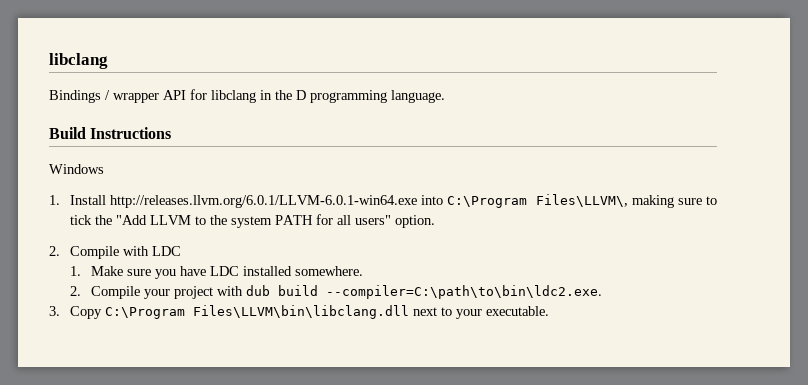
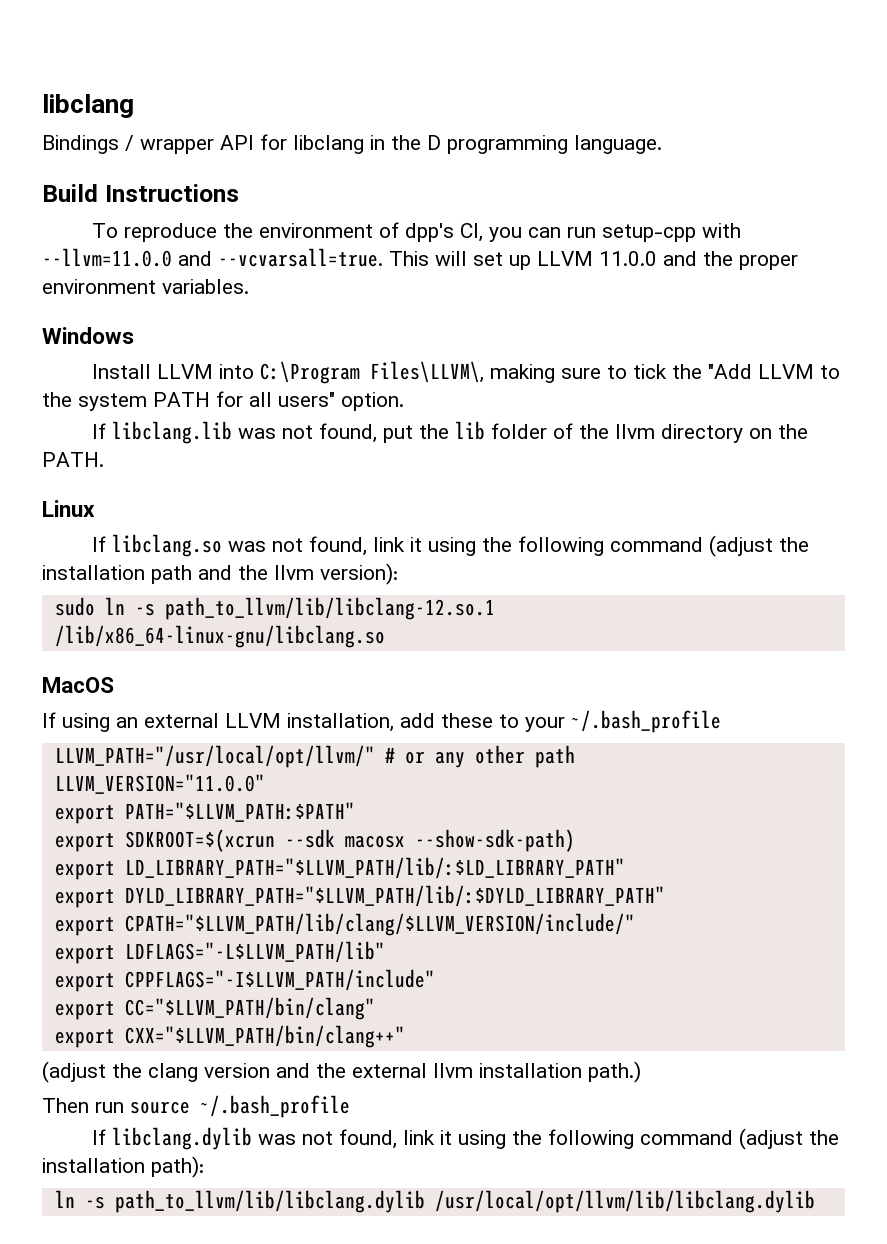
[49,164,104,174] [49,195,418,208] Windows // 1. Install http://releases.llvm.org/6.0.1/LLVM-6.0.1-win64.exe -> [92,222,742,242] [42,248,798,270] [42,279,249,294] [42,327,134,344] [92,364,214,379] To reproduce the environment of dpp's CI, you can run setup-cpp with --llvm=11.0.0 and --vcvarsall=true. This will set up LLVM 11.0.0 and the proper environment variables. // Windows // Install LLVM
[49,246,182,259] [70,266,364,279] [70,285,603,299] [49,305,550,319] 2. Compile with LDC // 1. Make sure you have LDC installed somewhere. // 2. Compile your project with dub build --compiler=C:\path\to\bin\ldc2.exe. // 3. Copy C:\Program Files\LLVM\bin\libclang.dll next to your executable. -> [92,421,809,444] [42,452,104,467] [42,500,95,517] [92,534,810,557] [42,563,398,585] [54,597,495,620] [54,625,385,648] [42,677,114,693] [42,710,721,733] [54,745,575,768] [54,774,265,794] [54,802,355,824] [54,829,575,852] [54,857,625,880] [54,885,665,908] [54,913,635,936] [54,941,385,964] [54,969,435,992] [54,997,375,1020] [54,1025,405,1048] [42,1061,641,1083] [42,1095,350,1118] [92,1127,840,1150] [42,1156,204,1178] [54,1190,815,1213] If libclang.lib was not found, put the lib folder of the llvm directory on the PATH. // Linux // If libclang.so was not found, link it using the following command (adjust the installation path and the llvm version): // sudo ln -s path_to_llvm/lib/libclang-12.so.1 /lib/x86_64-linux-gnu/libclang.so // MacOS // If using an external LLVM installation, add these to your ~/.bash_profile // LLVM_PATH="/usr/local/opt/llvm/" # or any other path // LLVM_VERSION="11.0.0" // export PATH="$LLVM_PATH:$PATH" // export SDKROOT=$(xcrun --sdk macosx --show-sdk-path) // export LD_LIBRARY_PATH="$LLVM_PATH/lib/:$LD_LIBRARY_PATH" // export DYLD_LIBRARY_PATH="$LLVM_PATH/lib/:$DYLD_LIBRARY_PATH" // export CPATH="$LLVM_PATH/lib/clang/$LLVM_VERSION/include/" // export LDFLAGS="-L$LLVM_PATH/lib" // export CPPFLAGS="-I$LLVM_PATH/include" // export CC="$LLVM_PATH/bin/clang" // export CXX="$LLVM_PATH/bin/clang++" // (adjust the clang version and the external llvm installation path.) // Then run source ~/.bash_profile // If libclang.dylib was not found, link it using the following command (adjust the installation path): // ln -s path_to_llvm/lib/libclang.dylib /usr/local/opt/llvm/lib/libclang.dylib

